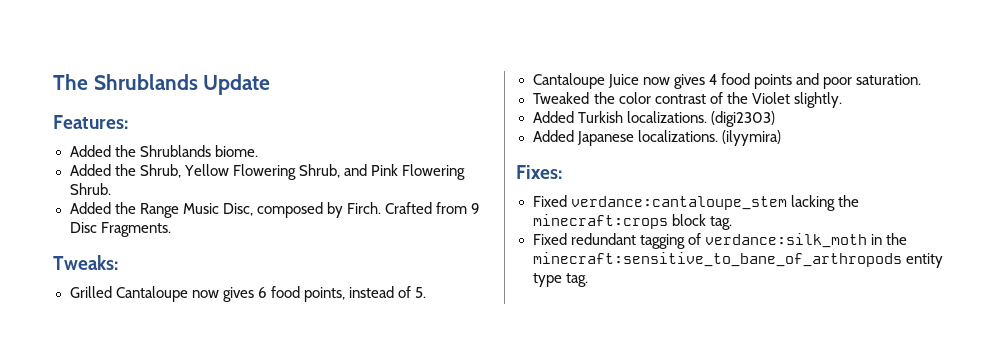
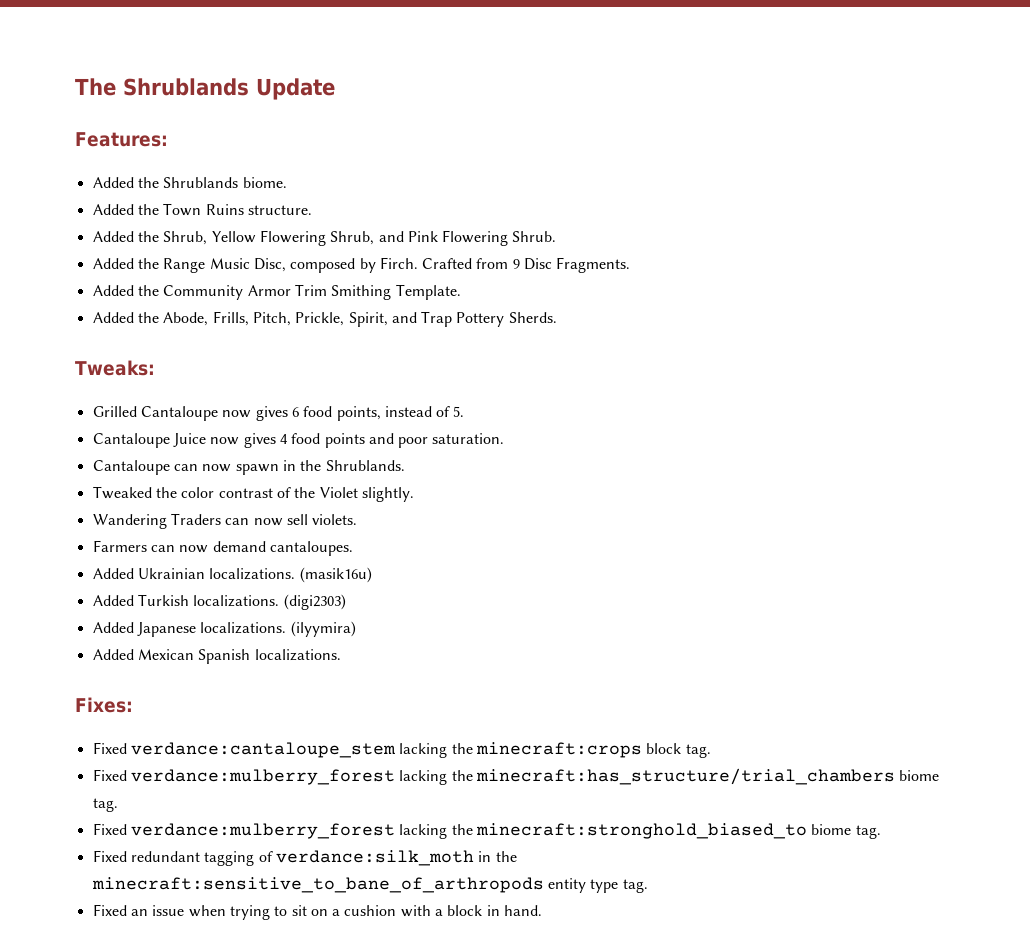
(258, 151) none -> [92,203,312,216] // Added the Town Ruins structure.
(171, 229) none -> [92,284,461,300] [92,311,557,327] // Added the Community Armor Trim Smithing Template. // Added the Abode, Frills, Pitch, Prickle, Spirit, and Trap Pottery Sherds.
(921, 79) none -> [92,460,405,475] // Cantaloupe can now spawn in the Shrublands.
(842, 100) none -> [92,513,358,529] [92,540,353,556] [92,567,372,583] // Wandering Traders can now sell violets. // Farmers can now demand cantaloupes. // Added Ukrainian localizations. (masik16u)
(781, 138) none -> [92,649,341,664] // Added Mexican Spanish localizations.
(732, 223) none -> [92,768,940,785] [92,798,118,812] [92,823,881,839] // Fixed verdance:mulberry_forest lacking the minecraft:has_structure/trial_chambers biome tag. // Fixed verdance:mulberry_forest lacking the minecraft:stronghold_biased_to biome tag.
(588, 280) none -> [92,904,543,920] // Fixed an issue when trying to sit on a cushion with a block in hand.

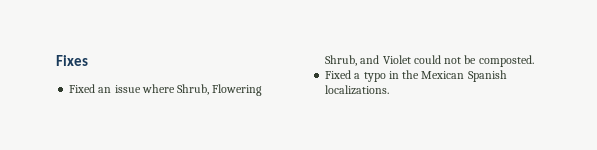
[75,78,335,100] [75,132,168,147] [92,177,287,188] [92,203,312,216] [92,230,557,246] [92,257,631,273] [92,284,461,300] [92,311,557,327] [75,360,155,376] [92,406,465,421] [92,433,505,448] [92,460,405,475] [92,486,414,502] [92,513,358,529] [92,540,353,556] [92,567,372,583] [92,594,346,610] [92,621,356,637] [92,649,341,664] [75,697,133,713] [92,742,711,758] [92,768,940,785] [92,798,118,812] [92,823,881,839] [92,850,517,866] [91,877,648,893] [92,904,543,920] The Shrublands Update // Features: // Added the Shrublands biome. // Added the Town Ruins structure. // Added the Shrub, Yellow Flowering Shrub, and Pink Flowering Shrub. // Added the Range Music Disc, composed by Firch. Crafted from 9 Disc Fragments. // Added the Community Armor Trim Smithing Template. // Added the Abode, Frills, Pitch, Prickle, Spirit, and Trap Pottery Sherds. // Tweaks: // Grilled Cantaloupe now gives 6 food points, instead of 5. // Cantaloupe Juice now gives 4 food points and poor saturation. // Cantaloupe can now spawn in the Shrublands. // Tweaked the color contrast of the Violet slightly. // Wandering Traders can now sell violets. // Farmers can now demand cantaloupes. // Added Ukrainian localizations. (masik16u) // Added Turkish localizations. (digi2303) // Added Japanese localizations. (ilyymira) // Added Mexican Spanish localizations. // Fixes: // Fixed verdance:cantaloupe_stem lacking the minecraft:crops block tag. // Fixed verdance:mulberry_forest lacking the minecraft:has_structure/trial_chambers biome tag. // Fixed verdance:mulberry_forest lacking the minecraft:stronghold_biased_to biome tag. // Fixed redundant tagging of verdance:silk_moth in the minecraft:sensitive_to_bane_of_arthropods entity type tag. // Fixed an issue when trying to sit on a cushion with a block in hand. -> [56,55,88,66] [69,84,263,96] [325,55,534,67] [325,70,507,82] [325,85,390,95] Fixes // Fixed an issue where Shrub, Flowering Shrub, and Violet could not be composted. // Fixed a typo in the Mexican Spanish localizations.

